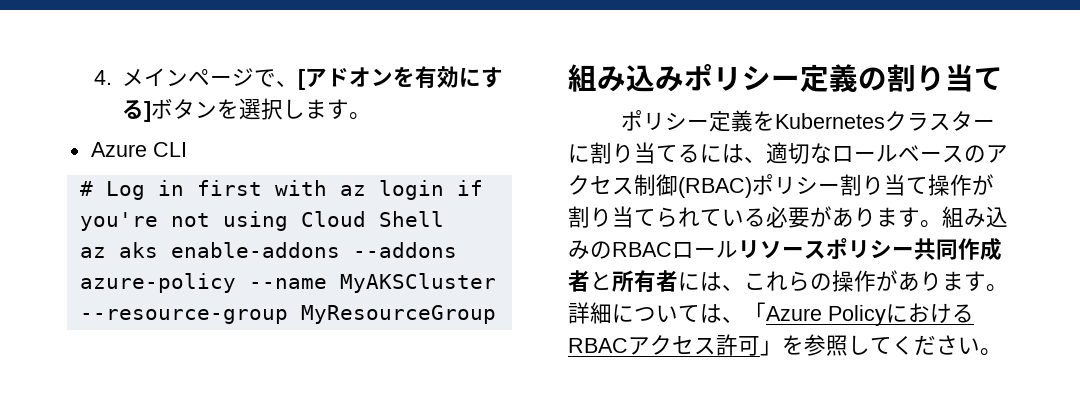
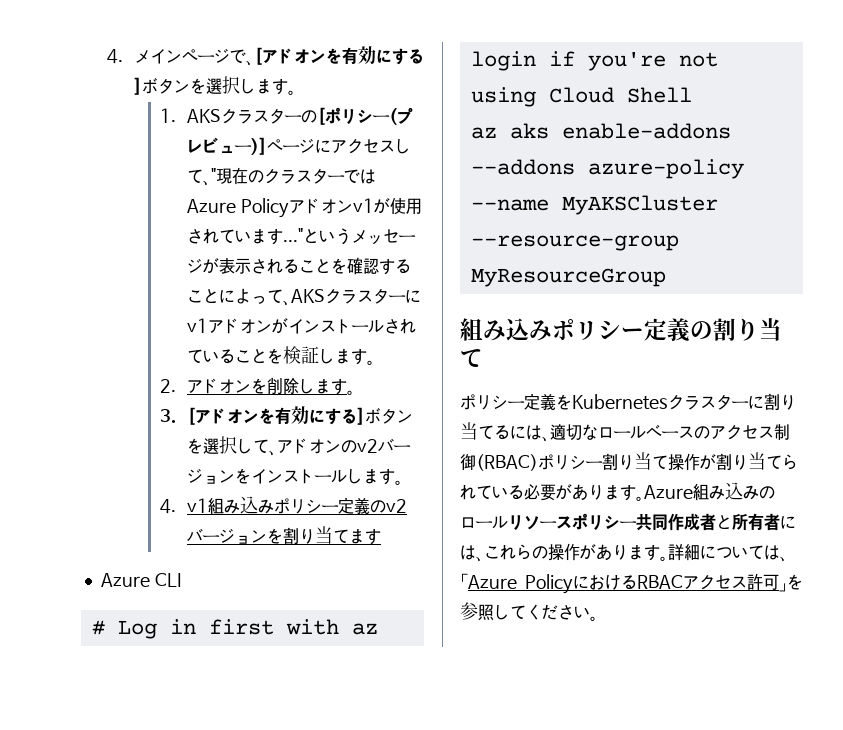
(372, 116) none -> [160,107,413,125] [186,137,411,155] [186,167,376,186] [186,198,422,218] [186,228,416,245] [186,257,411,275] [186,288,421,306] [186,318,416,334] [186,346,375,365] [160,377,355,395] [160,406,413,425] [186,436,411,456] [186,468,403,485] [160,496,407,515] [186,526,381,545] // 1. AKSクラスターの[ポリシー(プレビュー)]ページにアクセスして、"現在のクラスターではAzure Policyアドオンv1が使用されています..."というメッセージが表示されることを確認することによって、AKSクラスターにv1アドオンがインストールされていることを検証します。 // 2.アドオンを削除します。 // 3. [アドオンを有効にする]ボタンを選択して、アドオンのv2バージョンをインストールします。 // 4. v1組み込みポリシー定義のv2バージョンを割り当てます
(942, 224) none -> [644,485,693,499] Azure
[612,242,672,257] RBAC -> (775, 492) none

